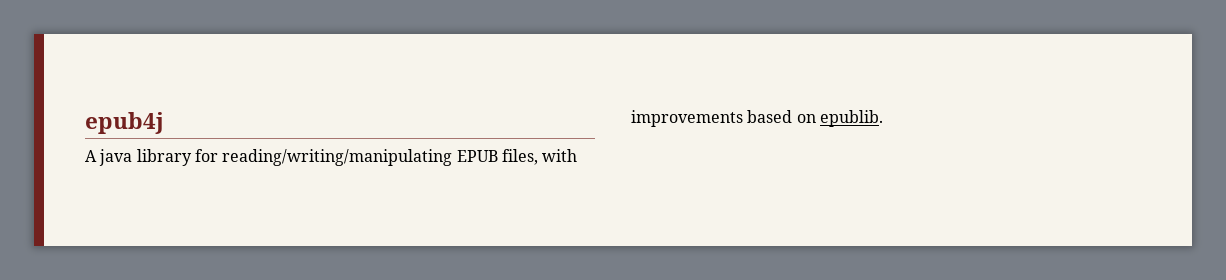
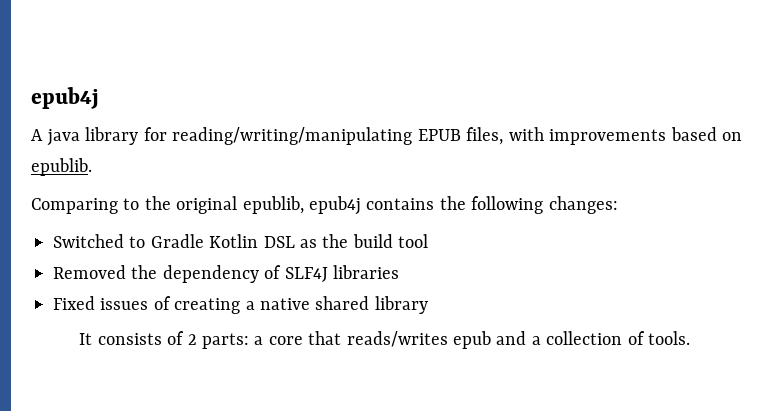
(883, 118) none -> [31,196,618,215] [53,234,429,248] [53,265,399,283] [53,296,428,314] [79,331,690,349] // Comparing to the original epublib, epub4j contains the following changes: // Switched to Gradle Kotlin DSL as the build tool // Removed the dependency of SLF4J libraries // Fixed issues of creating a native shared library // It consists of 2 parts: a core that reads/writes epub and a collection of tools.

